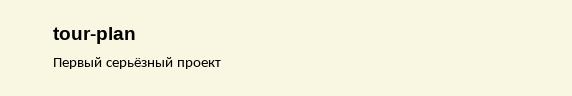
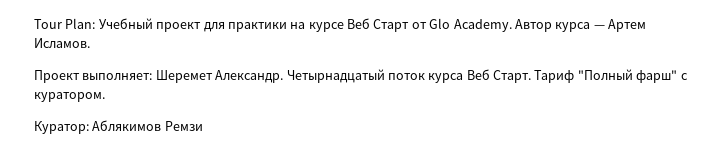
[53,27,136,44] [53,57,221,69] tour-plan // Первый серьёзный проект -> [34,18,646,32] [34,38,90,48] [34,69,688,83] [34,92,105,102] [34,120,203,134] Tour Plan: Учебный проект для практики на курсе Веб Старт от Glo Academy. Автор курса — Артем Исламов. // Проект выполняет: Шеремет Александр. Четырнадцатый поток курса Веб Старт. Тариф "Полный фарш" с куратором. // Куратор: Аблякимов Ремзи

